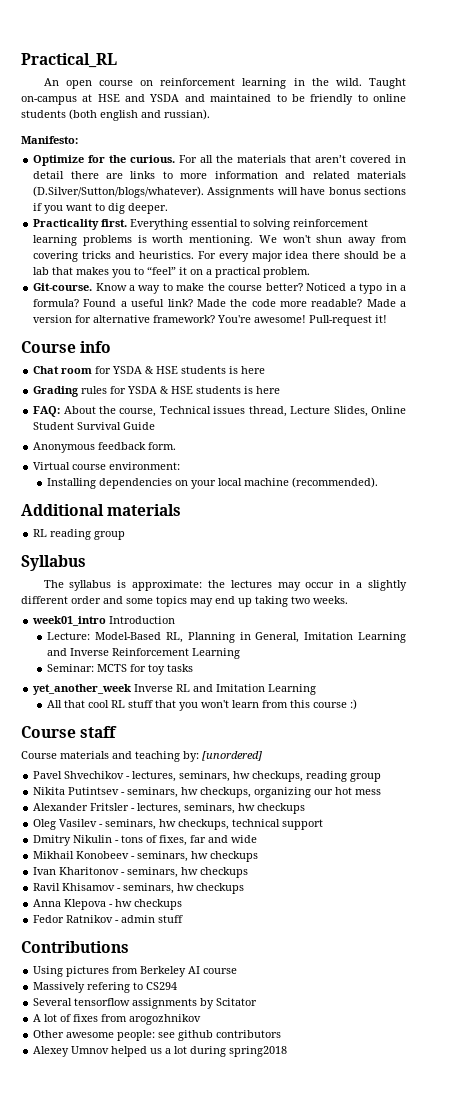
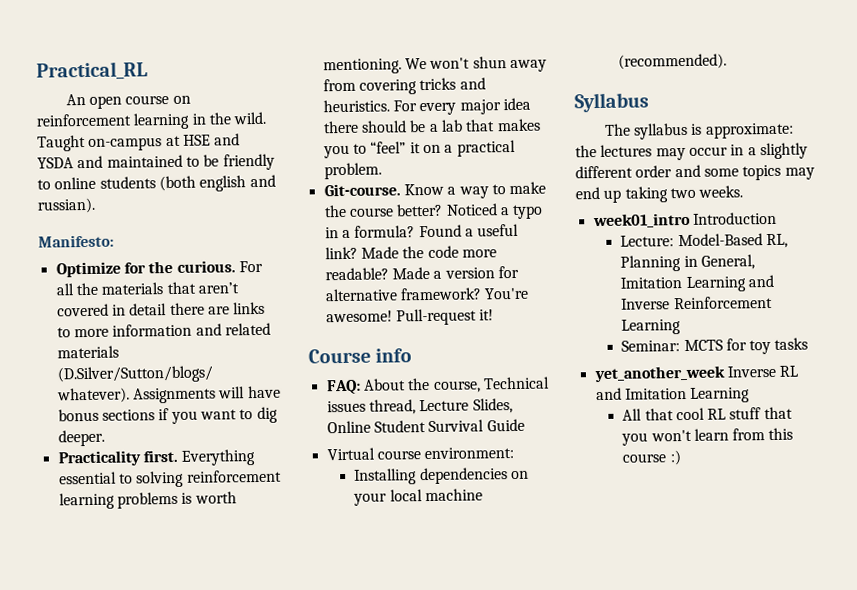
[33,366,266,374] [33,386,281,397] // Chat room for YSDA & HSE students is here // Grading rules for YSDA & HSE students is here -> (413, 355) none
[33,442,177,453] // Anonymous feedback form. -> (525, 425) none
[21,504,182,516] [33,529,126,540] // Additional materials // RL reading group -> (728, 61) none
[21,726,118,738] [21,751,262,762] [33,771,382,782] [33,787,382,798] [33,803,306,814] [33,819,324,830] [33,835,258,846] [33,851,259,862] [33,867,249,878] [33,883,245,894] [33,899,183,910] [33,915,184,923] [21,941,129,953] [33,966,238,977] [33,982,178,993] [33,998,258,1009] [33,1014,202,1025] [33,1030,282,1041] [33,1046,288,1057] // Course staff // Course materials and teaching by: [unordered] // Pavel Shvechikov - lectures, seminars, hw checkups, reading group // Nikita Putintsev - seminars, hw checkups, organizing our hot mess // Alexander Fritsler - lectures, seminars, hw checkups // Oleg Vasilev - seminars, hw checkups, technical support // Dmitry Nikulin - tons of fixes, far and wide // Mikhail Konobeev - seminars, hw checkups // Ivan Kharitonov - seminars, hw checkups // Ravil Khisamov - seminars, hw checkups // Anna Klepova - hw checkups // Fedor Ratnikov - admin stuff // Contributions // Using pictures from Berkeley AI course // Massively refering to CS294 // Several tensorflow assignments by Scitator // A lot of fixes from arogozhnikov // Other awesome people: see github contributors // Alexey Umnov helped us a lot during spring2018 -> (682, 458) none

